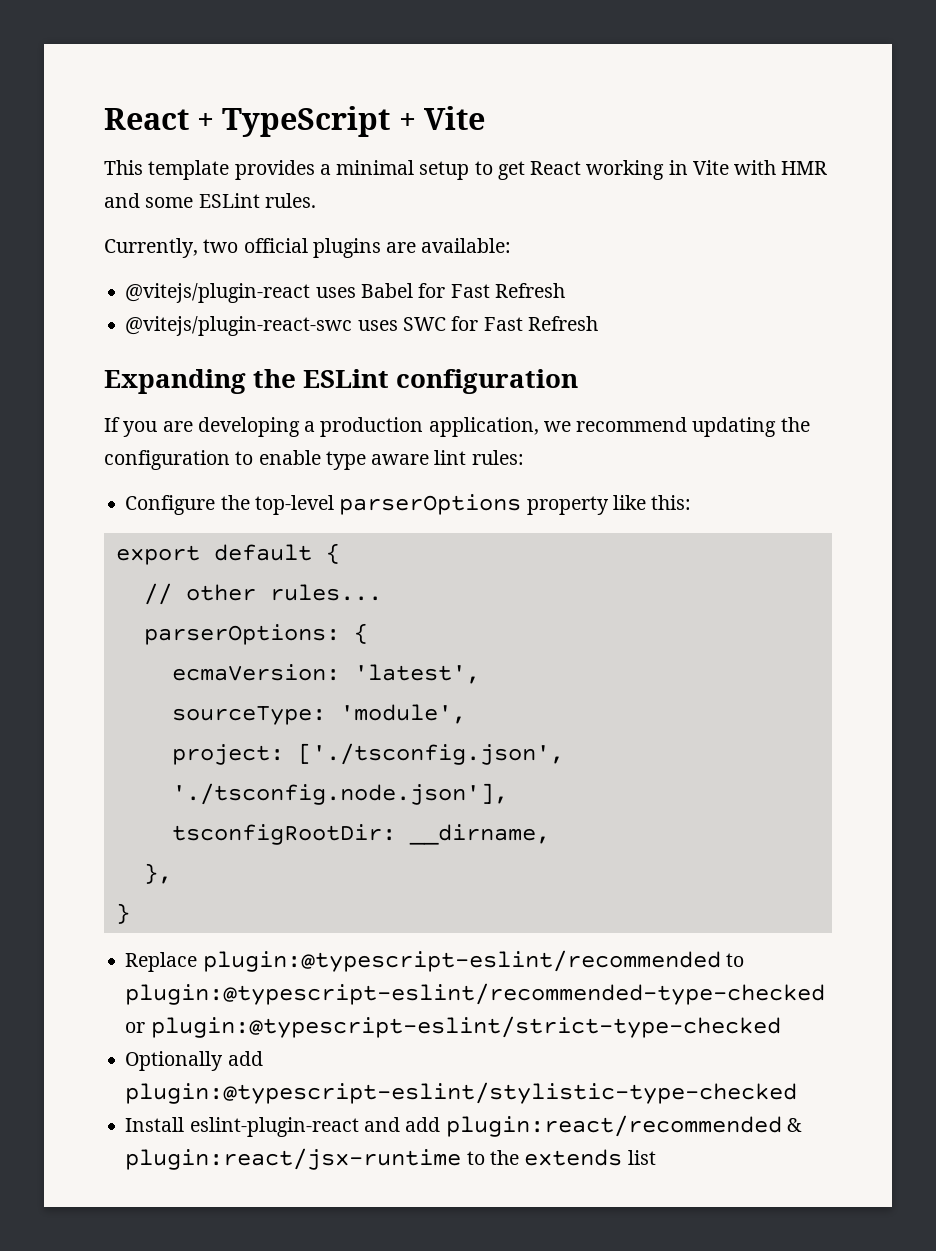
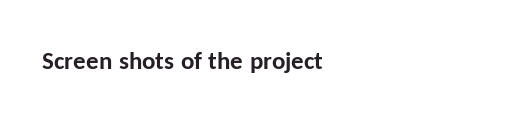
[104,106,485,137] [104,160,828,180] [104,193,316,208] [104,238,512,258] [125,283,565,303] [125,316,598,336] [104,369,579,394] [104,417,810,437] [104,450,524,470] [125,494,692,515] [115,543,340,565] [143,583,382,605] [143,623,368,645] [171,664,480,684] [171,704,466,725] [171,743,564,765] [171,783,508,805] [171,824,550,845] [143,863,172,884] [115,903,130,924] [125,950,744,972] [125,983,826,1005] [125,1016,781,1038] [125,1051,263,1071] [125,1082,798,1104] [125,1115,802,1137] [125,1148,656,1170] React + TypeScript + Vite // This template provides a minimal setup to get React working in Vite with HMR and some ESLint rules. // Currently, two official plugins are available: // @vitejs/plugin-react uses Babel for Fast Refresh // @vitejs/plugin-react-swc uses SWC for Fast Refresh // Expanding the ESLint configuration // If you are developing a production application, we recommend updating the configuration to enable type aware lint rules: // Configure the top-level parserOptions property like this: // export default { // // other rules... // parserOptions: { // ecmaVersion: 'latest', // sourceType: 'module', // project: ['./tsconfig.json', './tsconfig.node.json'], // tsconfigRootDir: __dirname, // }, // } // Replace plugin:@typescript-eslint/recommended to plugin:@typescript-eslint/recommended-type-checked or plugin:@typescript-eslint/strict-type-checked // Optionally add plugin:@typescript-eslint/stylistic-type-checked // Install eslint-plugin-react and add plugin:react/recommended & plugin:react/jsx-runtime to the extends list -> [42,52,323,73] Screen shots of the project

